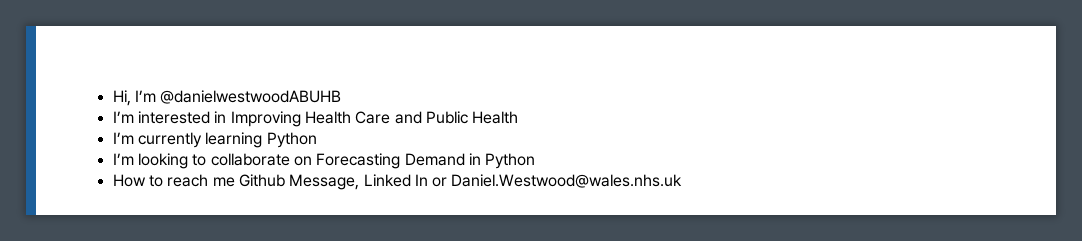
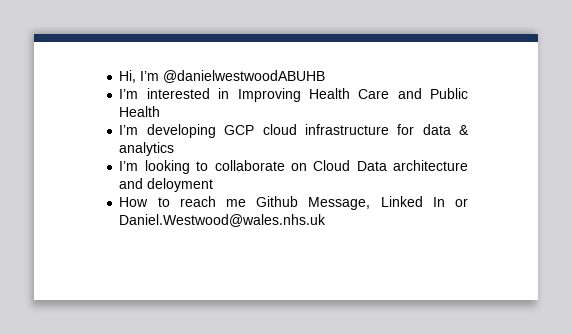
[137,132,317,148] currently learning Python -> [146,124,469,138] [119,142,175,156] developing GCP cloud infrastructure for data & analytics
[316,153,536,169] Forecasting Demand in Python -> [313,160,468,171] [119,178,214,192] Cloud Data architecture and deloyment

